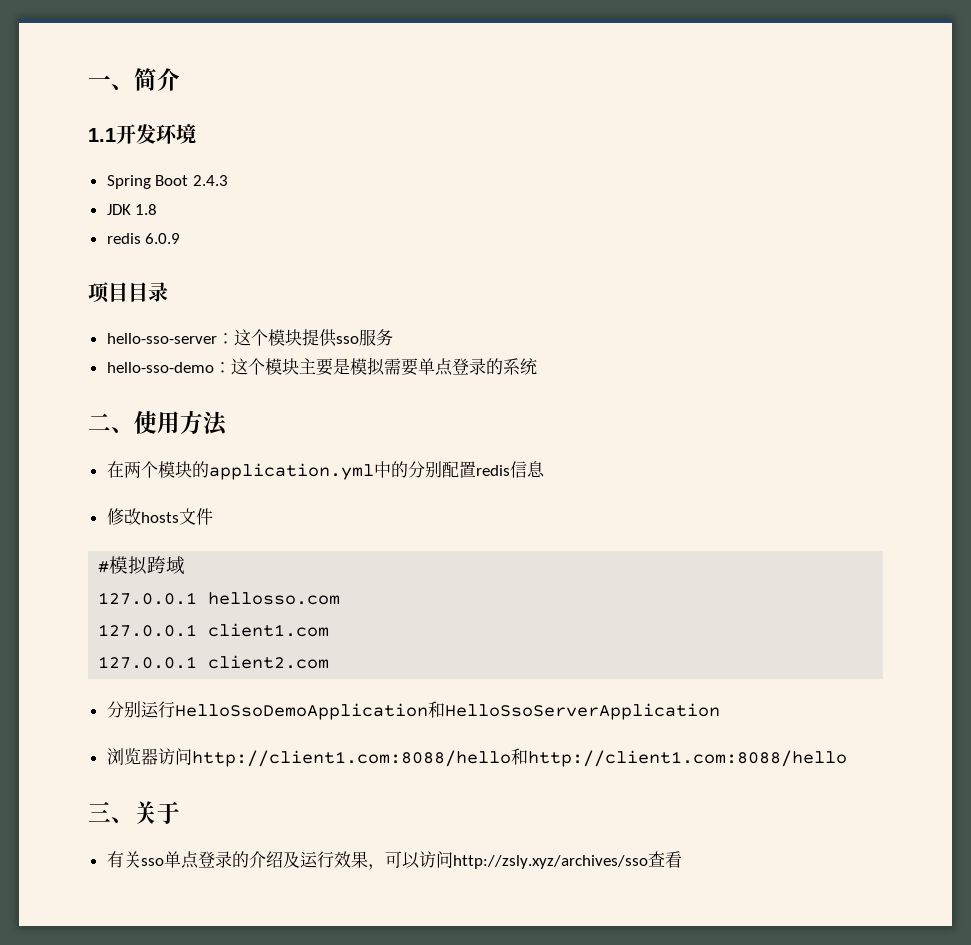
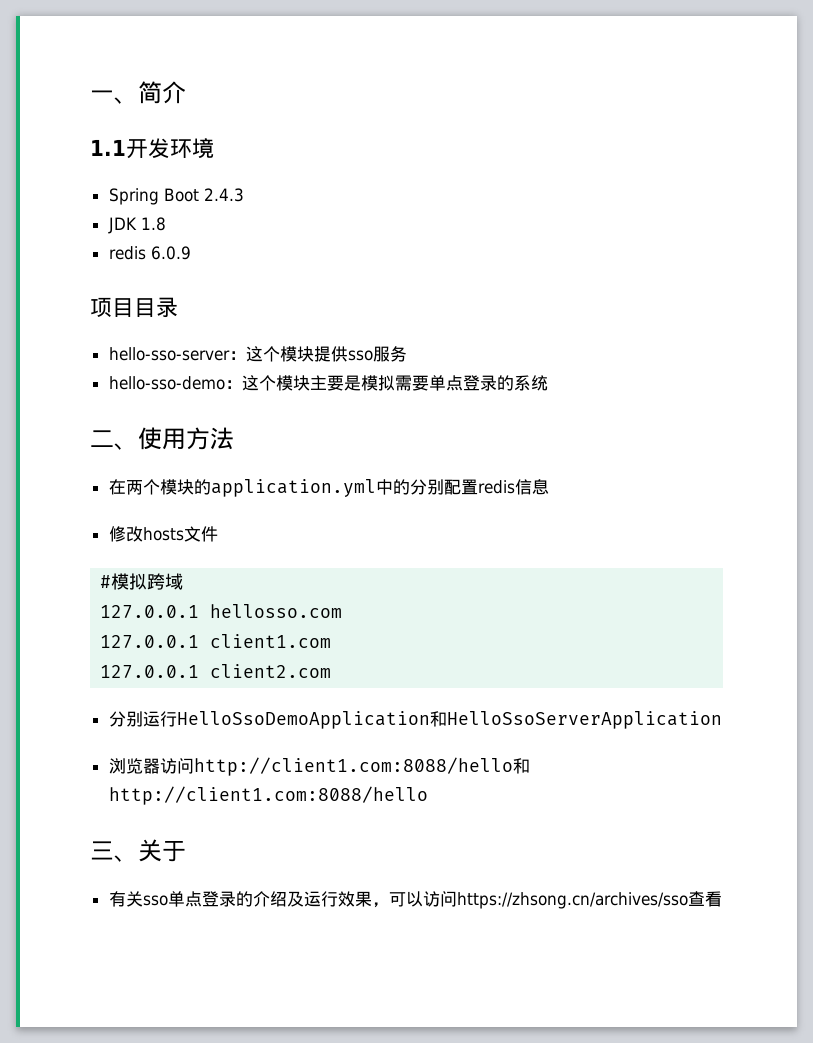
[452,855,648,869] http://zsly.xyz/archives/sso -> [456,892,688,909] https://zhsong.cn/archives/sso

